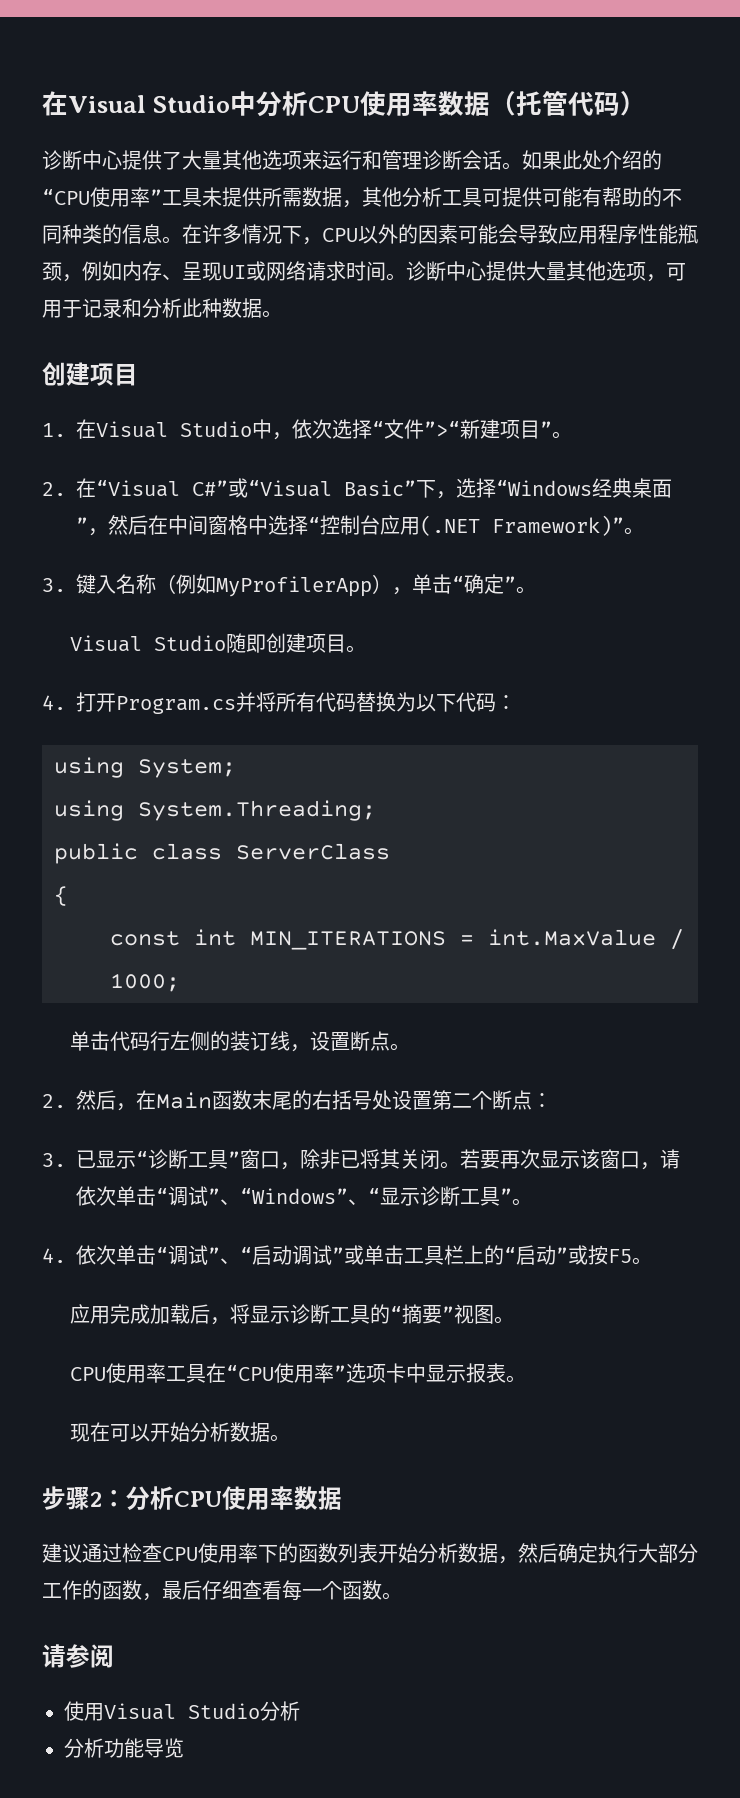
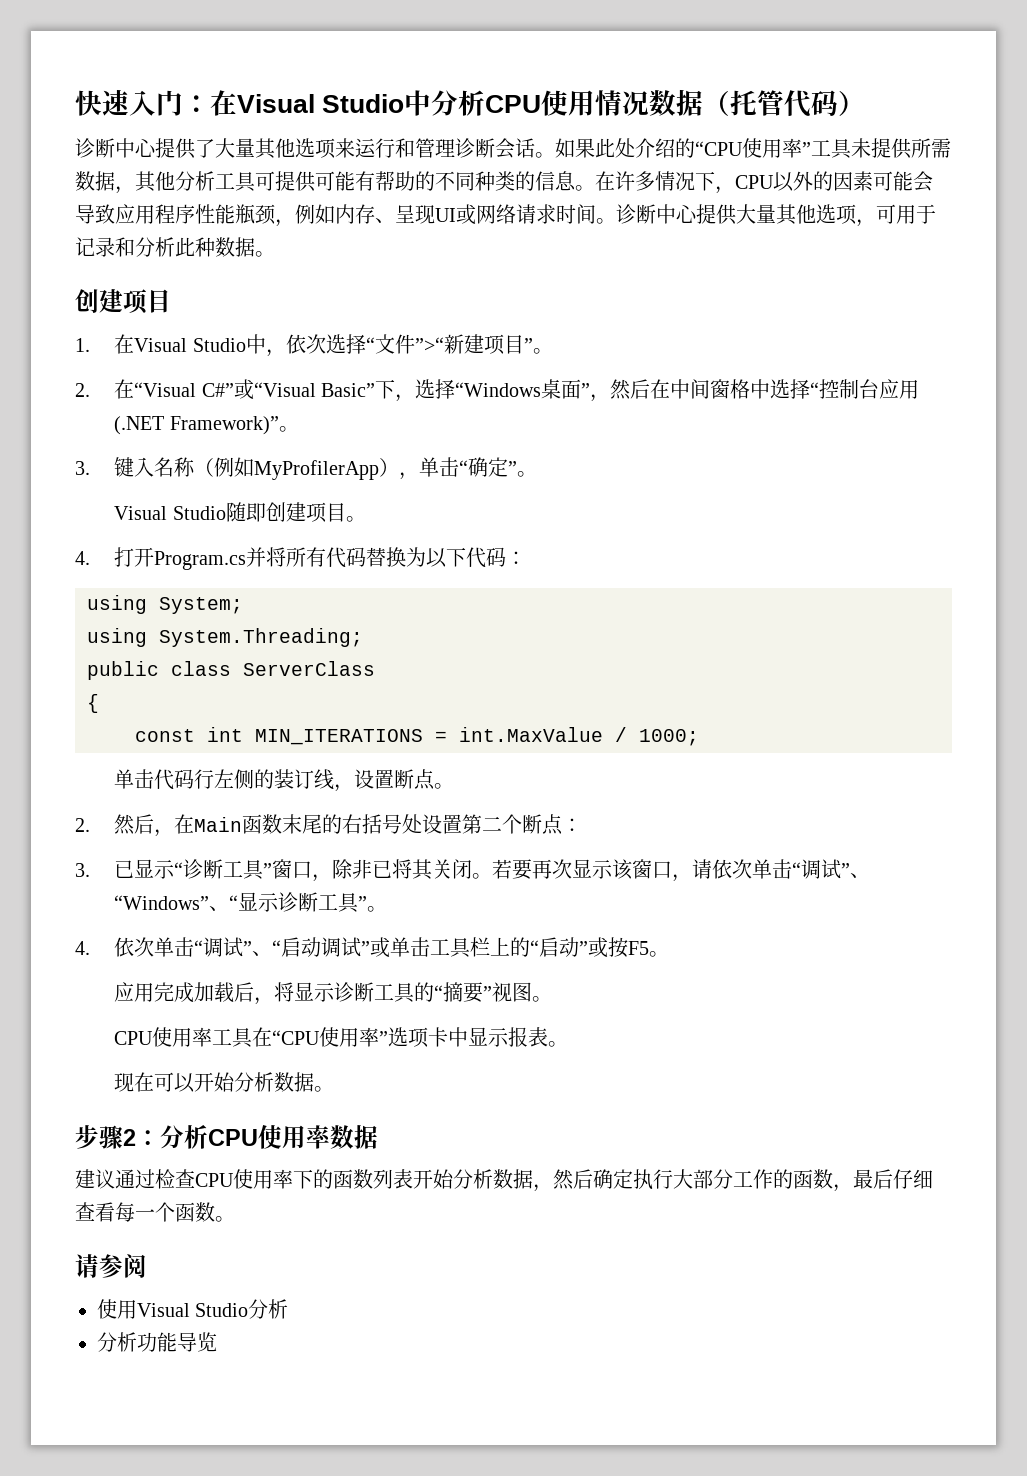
(42, 103) none -> [75,89,210,116] 快速入门：
[411,91,438,116] 率 -> [595,90,650,116] 情况
[592,478,632,498] 经典 -> (542, 389) none

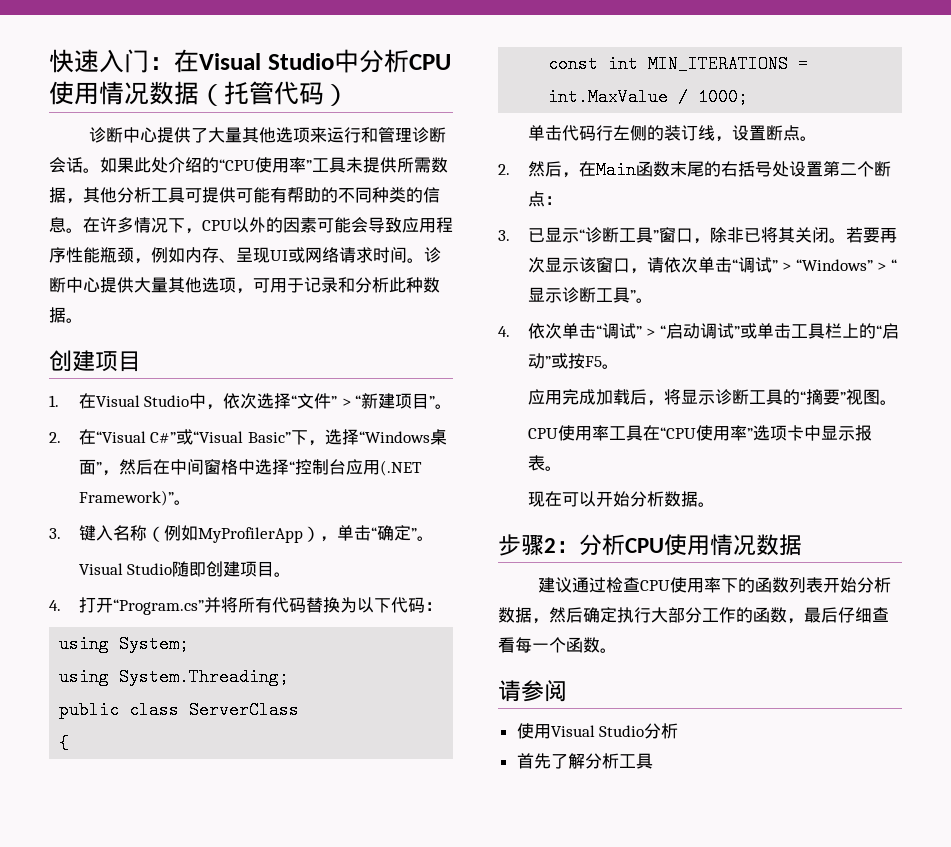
[414,337,444,352] ”>“ -> [331,395,362,407] ” > “
[154,551,247,570] Program.cs -> [112,599,204,615] “Program.cs”
[850,873,871,878] [114,895,230,911] 、“Windows”、 -> [782,259,887,271] > “Windows” >
[252,951,273,956] 、 -> [646,328,656,337] >
[306,1125,330,1149] 率 -> [710,534,756,556] 情况
[97,1332,217,1352] 分析功能导览 -> [516,753,653,769] 首先了解分析工具

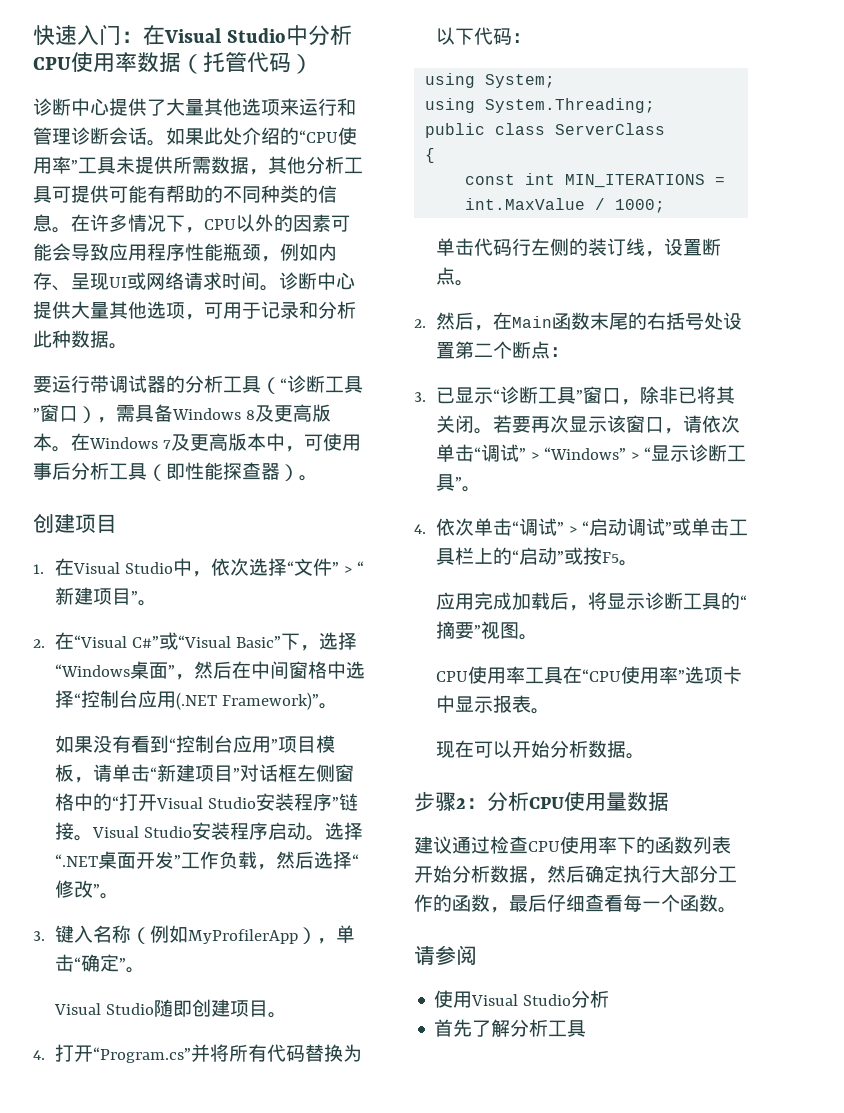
[99,81,149,105] 情况 -> [115,52,137,72] 率
(83, 320) none -> [33,375,363,394] [33,404,331,423] [33,433,361,452] [33,462,318,481] // 要运行带调试器的分析工具（“诊断工具”窗口），需具备Windows 8及更高版本。在Windows 7及更高版本中，可使用事后分析工具（即性能探查器）。
(191, 502) none -> [55,735,336,753] [55,764,355,783] [55,793,358,811] [55,822,363,841] [55,851,360,870] [55,880,120,899] // 如果没有看到“控制台应用”项目模板，请单击“新建项目”对话框左侧窗格中的“打开Visual Studio安装程序”链接。Visual Studio安装程序启动。选择“.NET桌面开发”工作负载，然后选择“修改”。
[710,534,756,556] 情况 -> [606,792,627,811] 量

